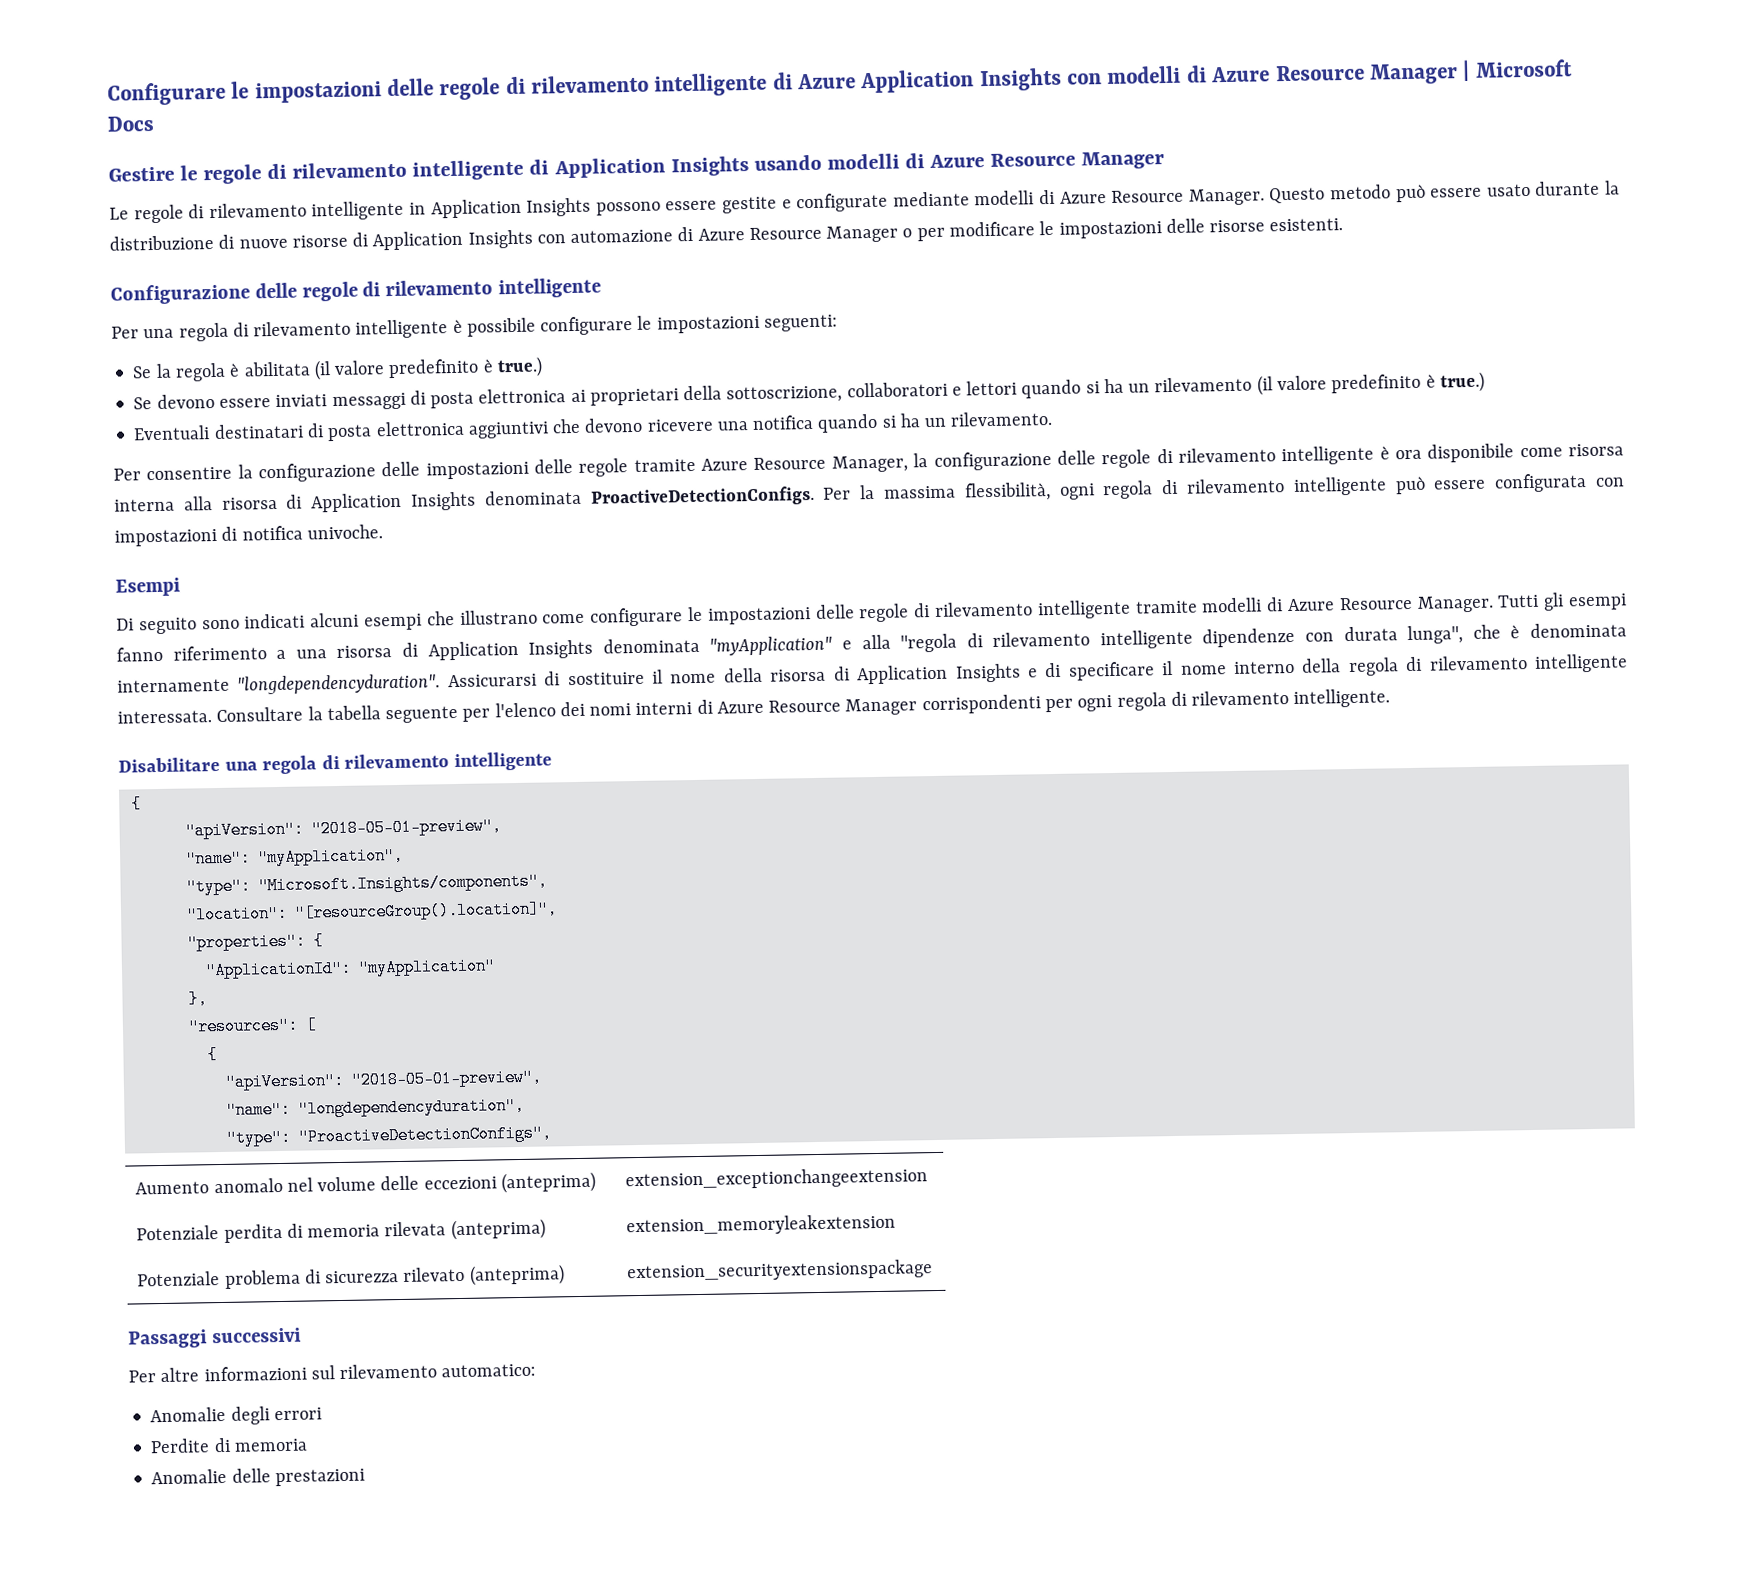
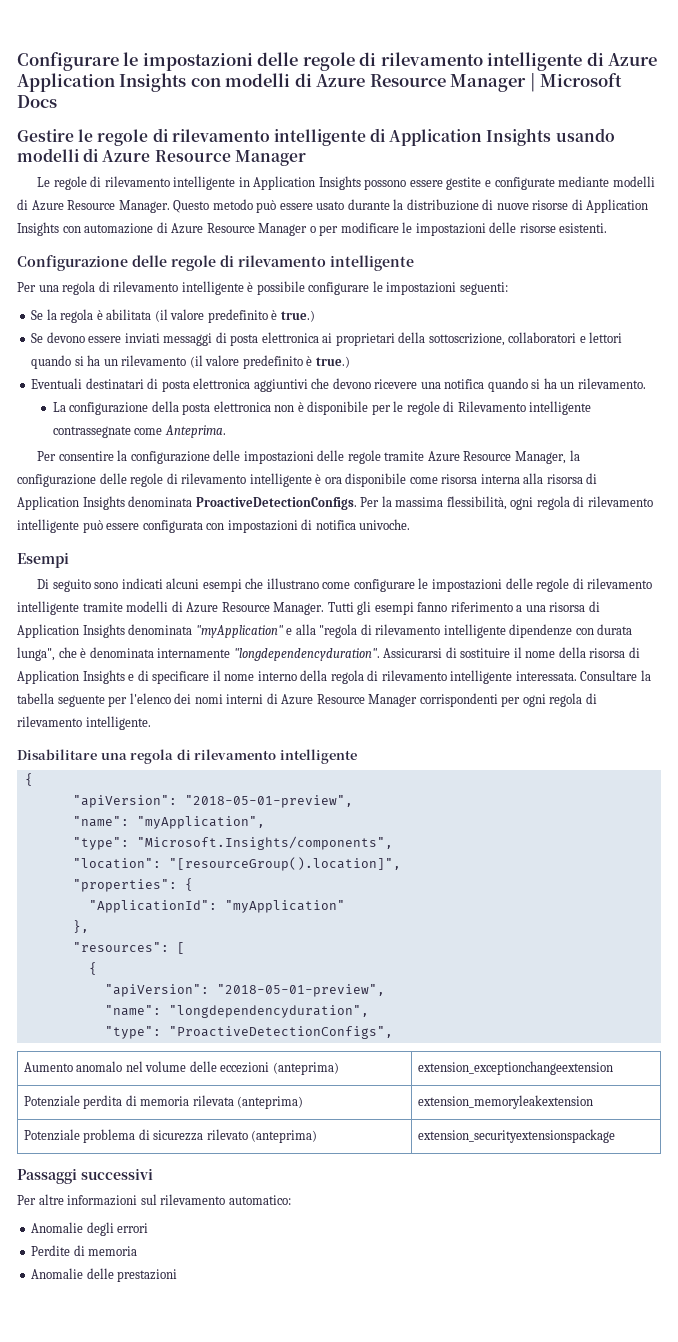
(1054, 418) none -> [52,401,592,415] [52,425,226,438] // La configurazione della posta elettronica non è disponibile per le regole di Rilevamento intelligente contrassegnate come Anteprima.

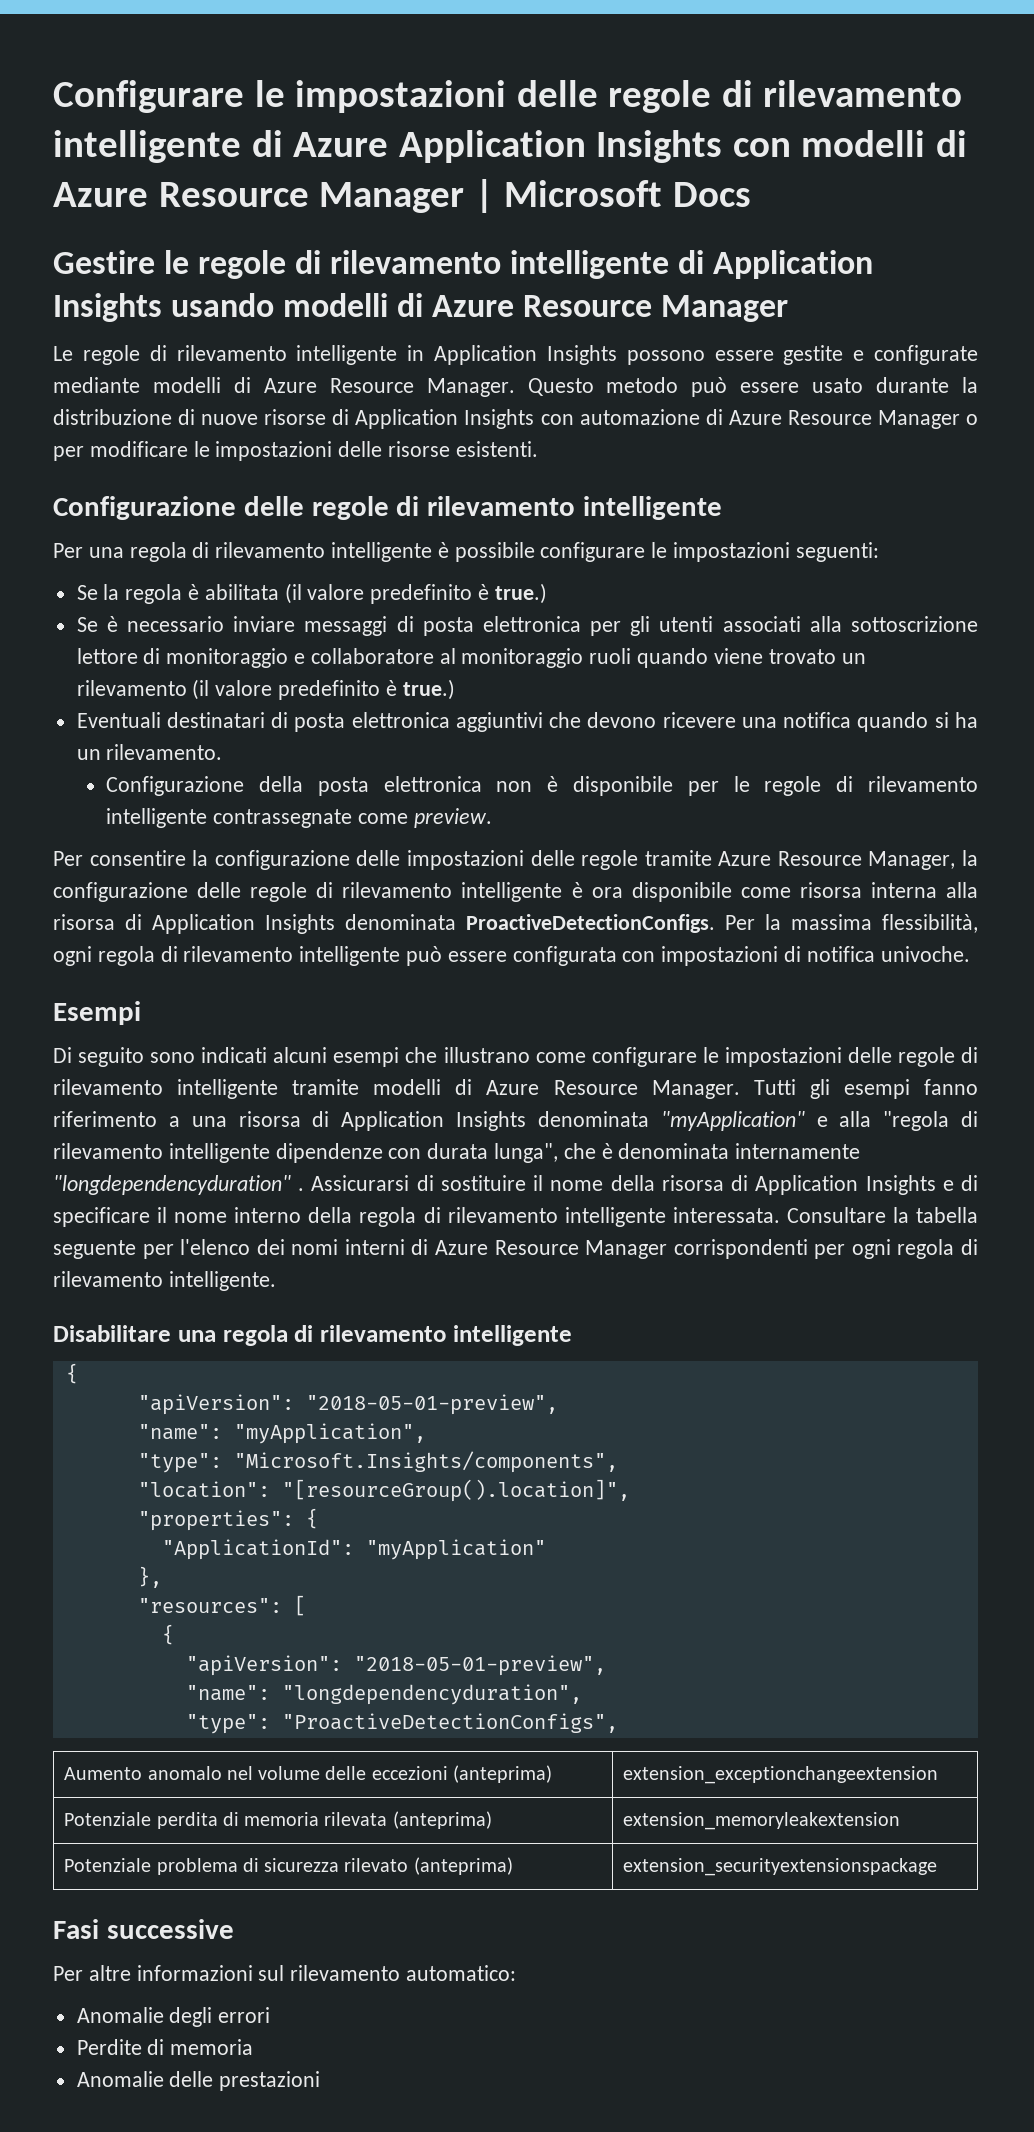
[46,332,160,343] devono essere inviati -> [106,616,296,632] è necessario inviare
[322,332,623,346] [31,355,101,369] ai proprietari della sottoscrizione, collaboratori e lettori quando si ha -> [590,616,978,636] [76,648,836,668] per gli utenti associati alla sottoscrizione lettore di monitoraggio e collaboratore al monitoraggio ruoli quando viene trovato
[52,402,149,415] La configurazione -> [106,776,245,796] Configurazione
[457,401,526,412] Rilevamento -> [868,776,979,792] rilevamento
[164,425,226,438] Anteprima. -> [413,808,492,828] preview.
[233,648,380,661] "longdependencyduration". -> [53,1175,305,1195] "longdependencyduration" .
[17,1168,153,1184] Passaggi successivi -> [53,1919,234,1939] Fasi successive

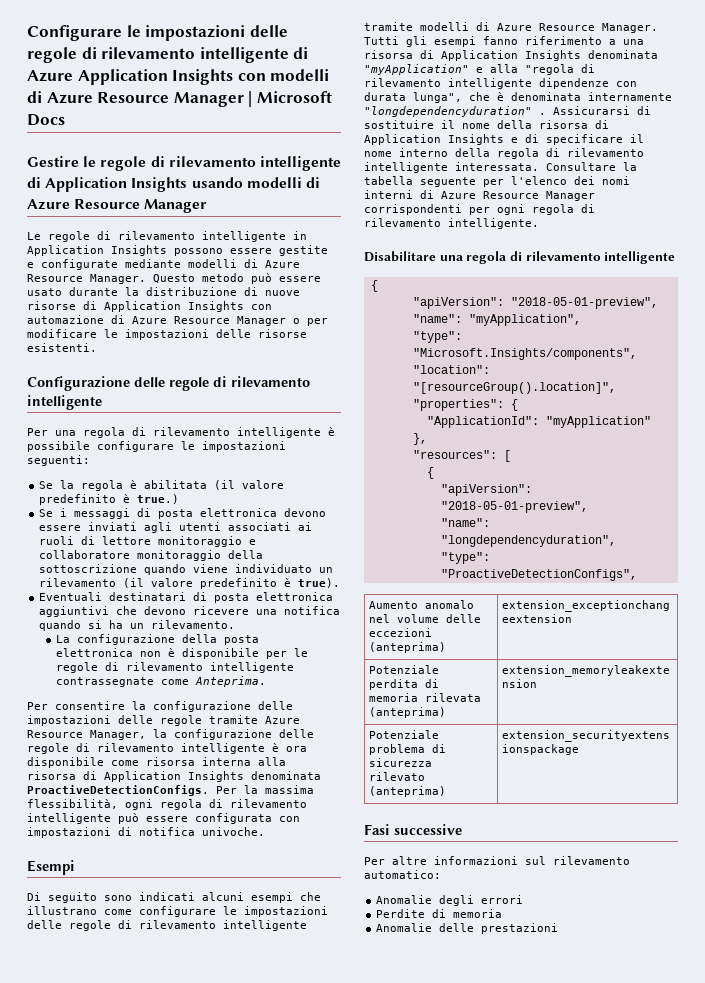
[106,616,296,632] è necessario inviare -> [60,508,68,517] i
[590,616,978,636] [76,648,632,668] per gli utenti associati alla sottoscrizione lettore di monitoraggio e collaboratore al monitoraggio ruoli -> [284,508,327,517] [39,522,313,533] [39,536,257,547] [39,550,264,561] [39,564,138,573] devono essere inviati agli utenti associati ai ruoli di lettore monitoraggio e collaboratore monitoraggio della sottoscrizione
[768,649,836,664] trovato -> [235,564,313,573] individuato
[402,679,455,700] true.) -> [298,578,341,588] true).
[106,776,245,796] Configurazione -> [55,634,175,645] La configurazione
[413,808,492,828] preview. -> [194,676,266,687] Anteprima.

